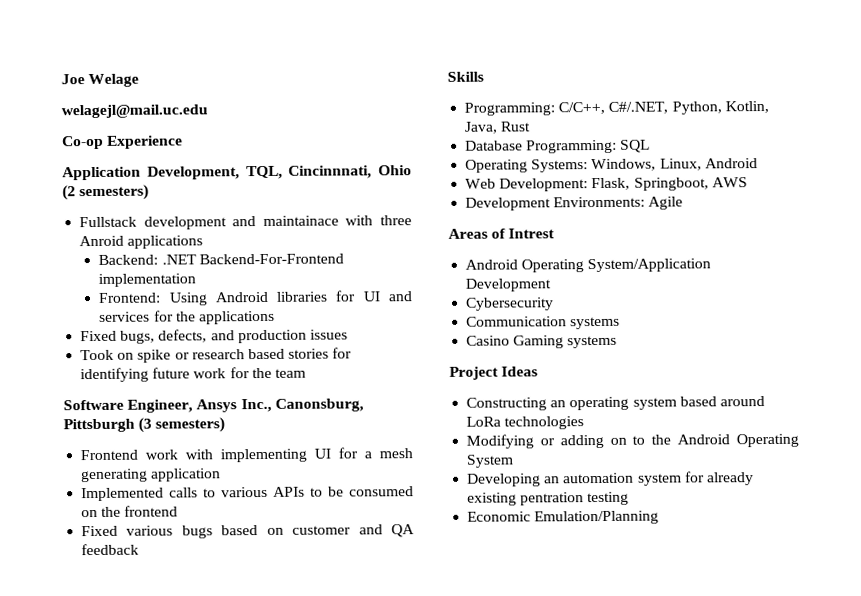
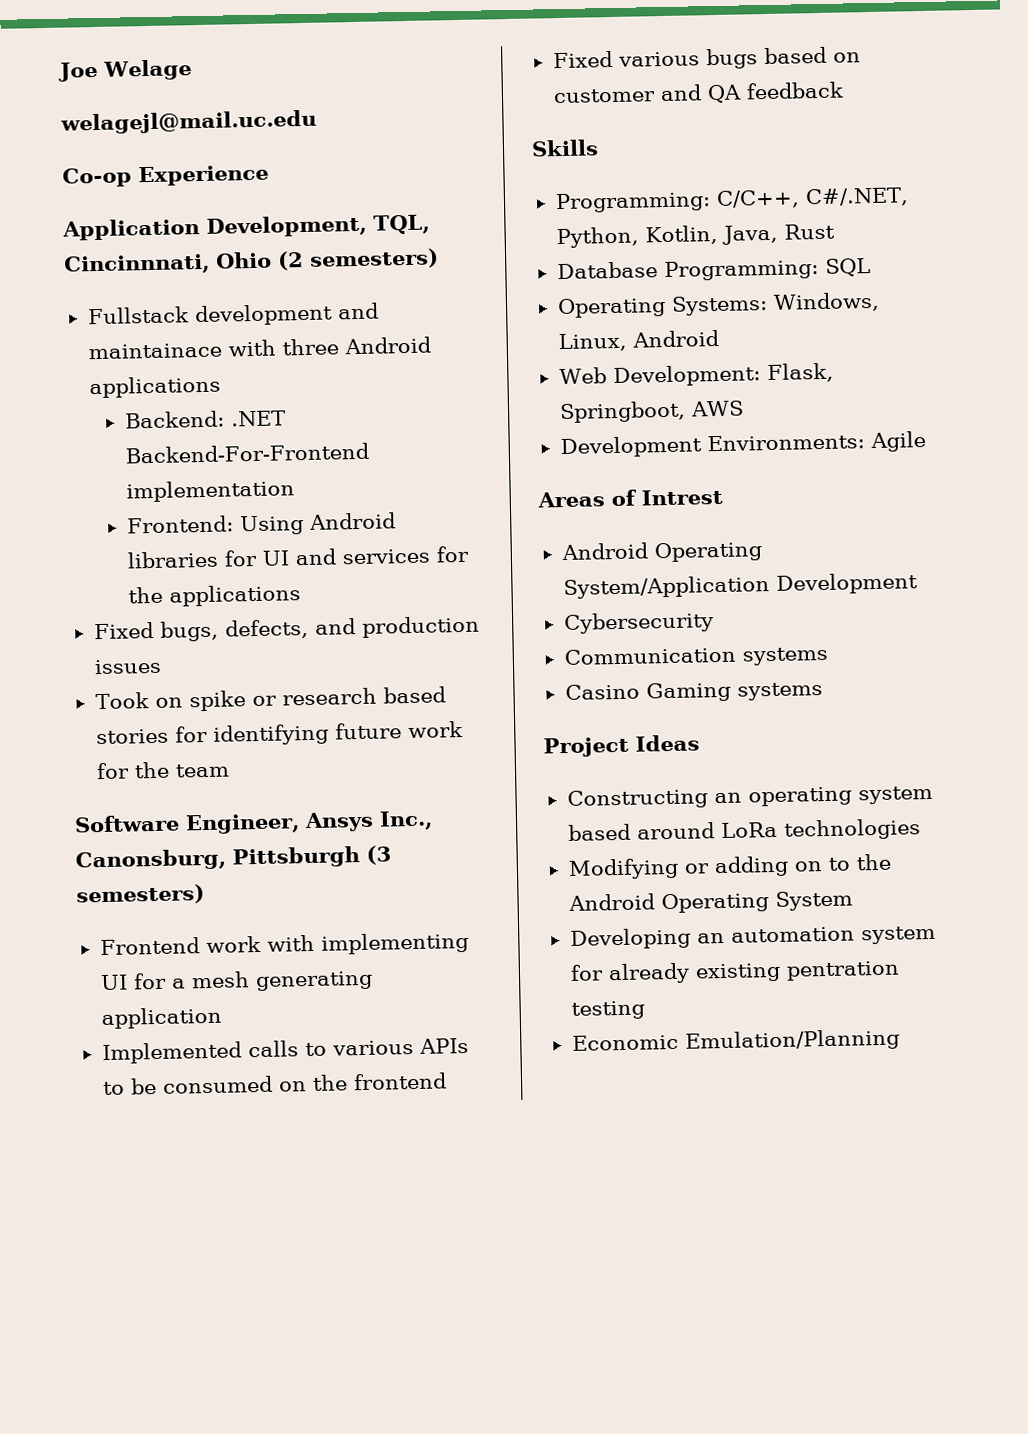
[79,235,125,247] Anroid -> [343,336,431,355] Android

